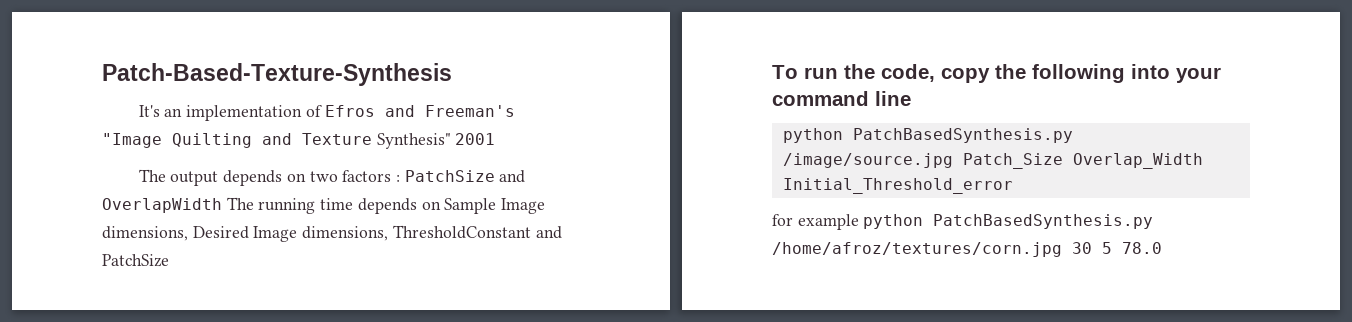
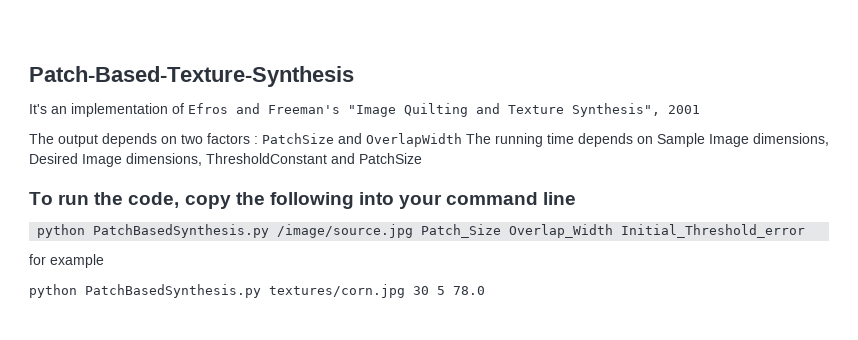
[376,133,451,149] Synthesis" -> [572,103,660,117] Synthesis",
[863,214,1154,229] [772,242,1062,257] python PatchBasedSynthesis.py /home/afroz/textures/corn.jpg -> [29,284,405,298] // python PatchBasedSynthesis.py textures/corn.jpg

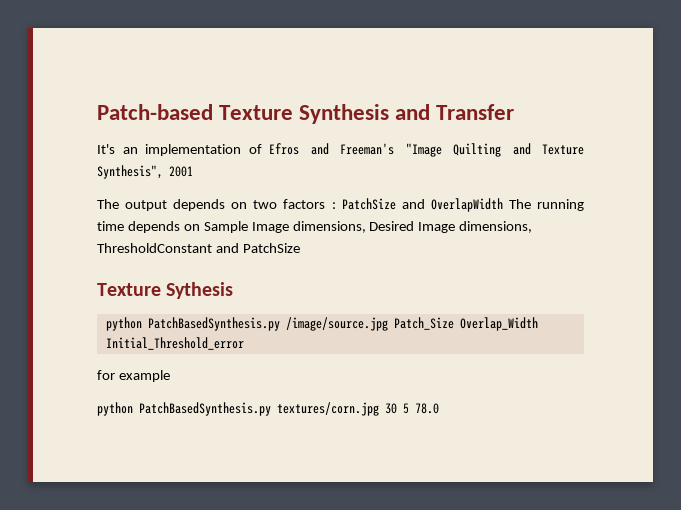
[29,66,354,87] Patch-Based-Texture-Synthesis -> [97,104,515,124] Patch-based Texture Synthesis and Transfer
[29,192,577,209] To run the code, copy the following into your command line -> [97,282,234,299] Texture Sythesis

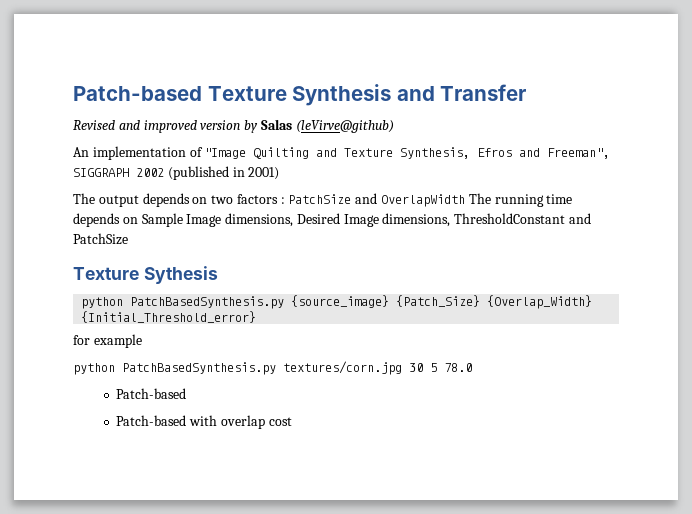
[97,143,584,157] [97,165,193,179] It's an implementation of Efros and Freeman's "Image Quilting and Texture Synthesis", 2001 -> [73,119,394,133] [73,146,611,160] [73,166,280,180] Revised and improved version by Salas (leVirve@github) // An implementation of "Image Quilting and Texture Synthesis, Efros and Freeman", SIGGRAPH 2002 (published in 2001)
[285,317,538,331] [105,337,244,350] /image/source.jpg Patch_Size Overlap_Width Initial_Threshold_error -> [291,295,593,309] [81,311,257,323] {source_image} {Patch_Size} {Overlap_Width} {Initial_Threshold_error}
(439, 408) none -> [116,388,187,399] [116,415,292,429] // Patch-based // Patch-based with overlap cost

